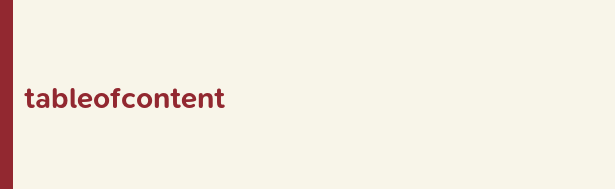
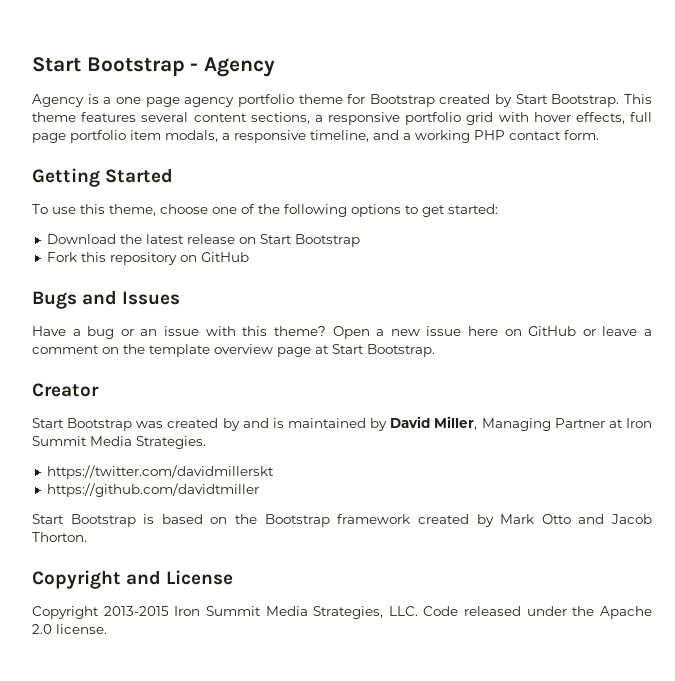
[24,87,225,109] tableofcontent -> [32,57,276,77] [32,94,652,107] [32,112,652,125] [32,130,599,143] [32,168,174,187] [32,204,498,217] [46,234,360,247] [46,252,249,265] [32,290,181,309] [32,326,652,339] [32,344,435,357] [32,383,99,397] [32,416,652,431] [32,436,206,449] [46,465,274,479] [46,483,259,497] [32,514,653,527] [32,532,87,542] [32,570,234,589] [32,606,652,619] [32,624,107,634] Start Bootstrap - Agency // Agency is a one page agency portfolio theme for Bootstrap created by Start Bootstrap. This theme features several content sections, a responsive portfolio grid with hover effects, full page portfolio item modals, a responsive timeline, and a working PHP contact form. // Getting Started // To use this theme, choose one of the following options to get started: // Download the latest release on Start Bootstrap // Fork this repository on GitHub // Bugs and Issues // Have a bug or an issue with this theme? Open a new issue here on GitHub or leave a comment on the template overview page at Start Bootstrap. // Creator // Start Bootstrap was created by and is maintained by David Miller, Managing Partner at Iron Summit Media Strategies. // https://twitter.com/davidmillerskt // https://github.com/davidtmiller // Start Bootstrap is based on the Bootstrap framework created by Mark Otto and Jacob Thorton. // Copyright and License // Copyright 2013-2015 Iron Summit Media Strategies, LLC. Code released under the Apache 2.0 license.

